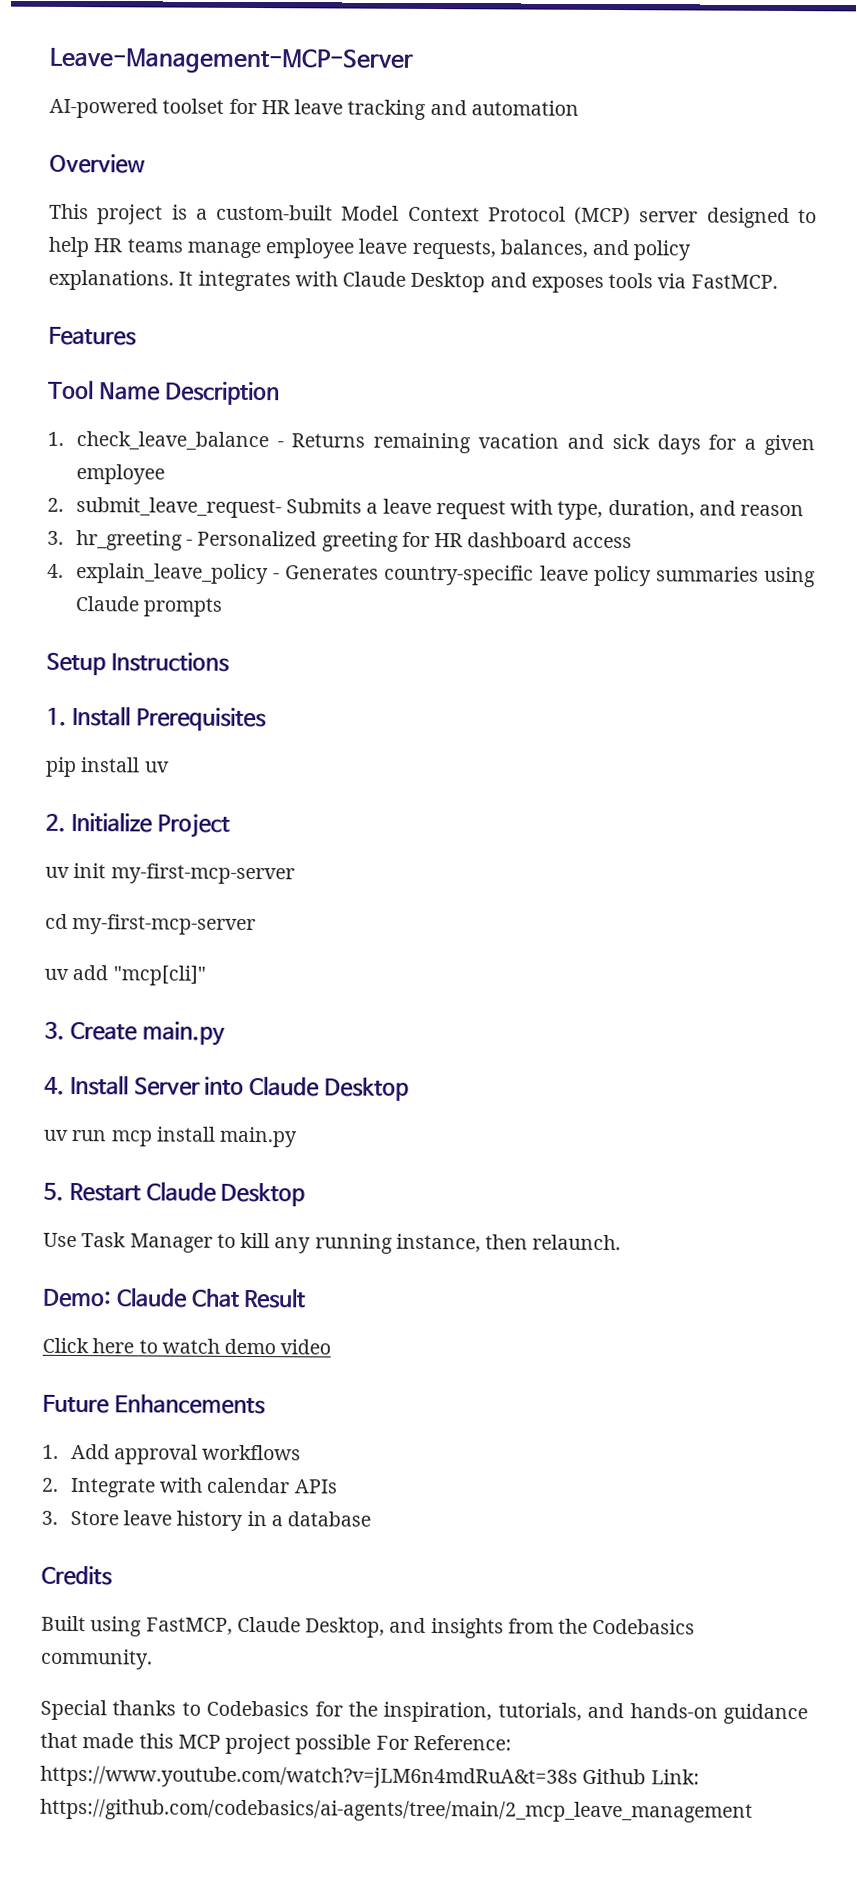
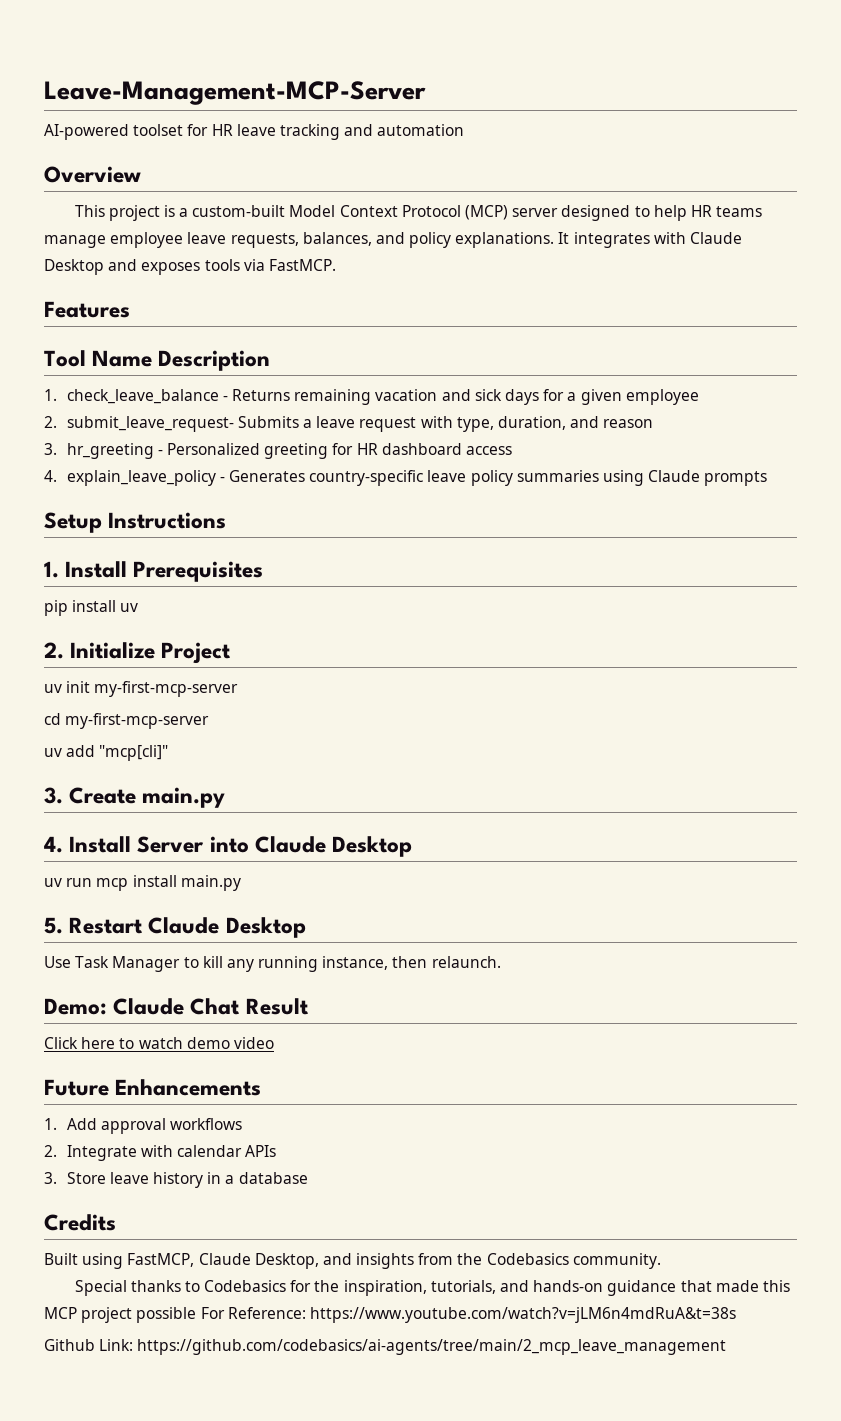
(578, 1777) none -> (736, 1315) //

